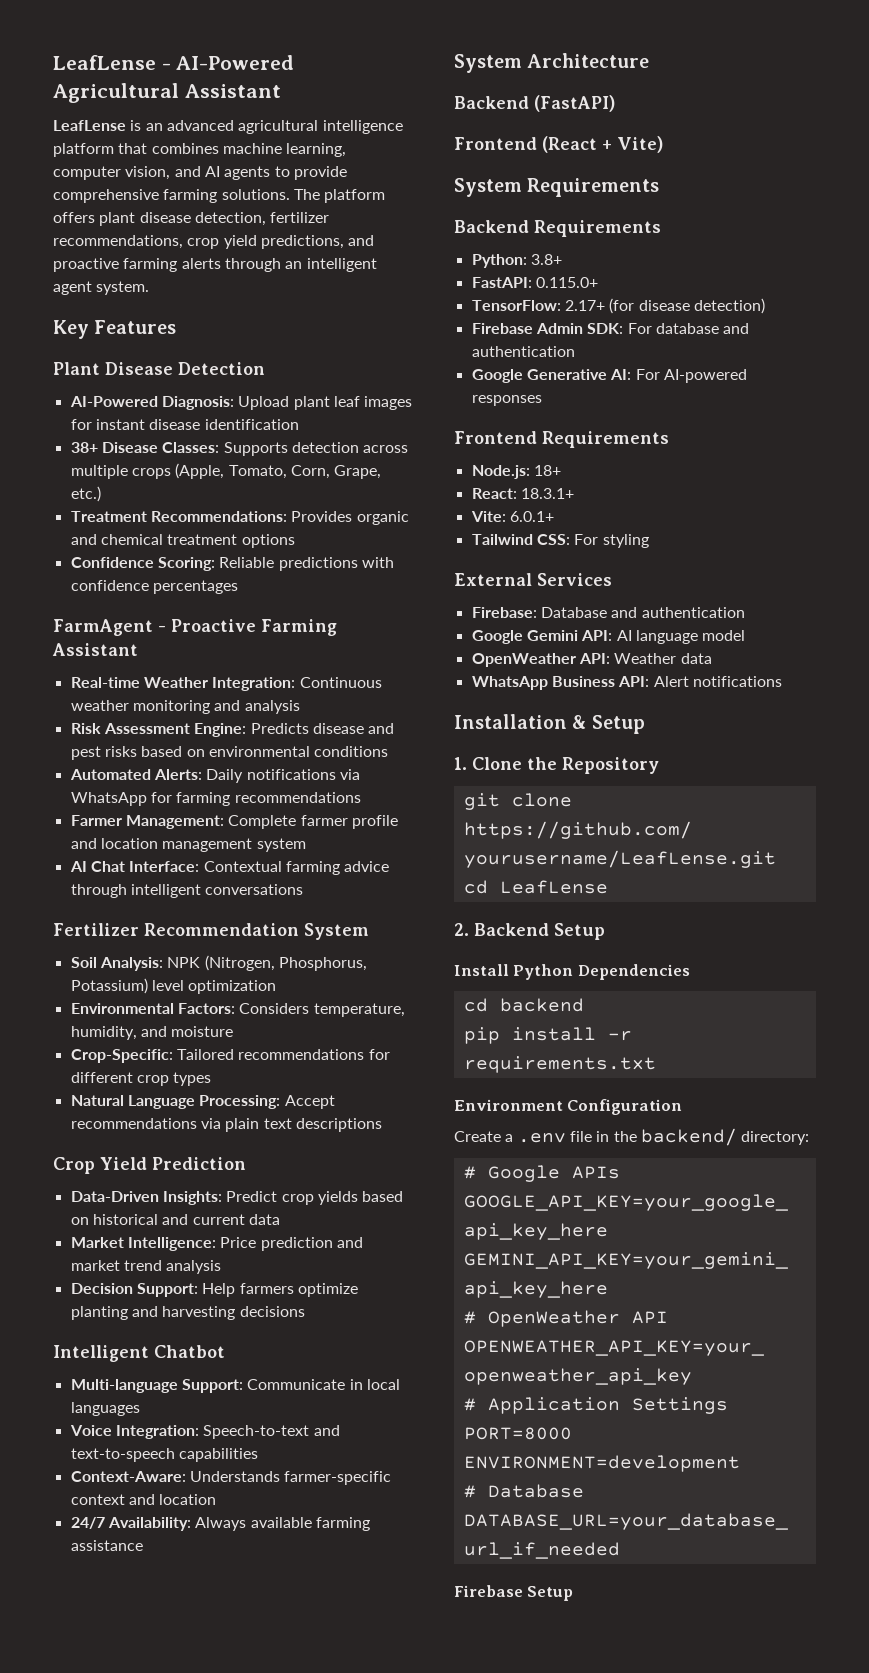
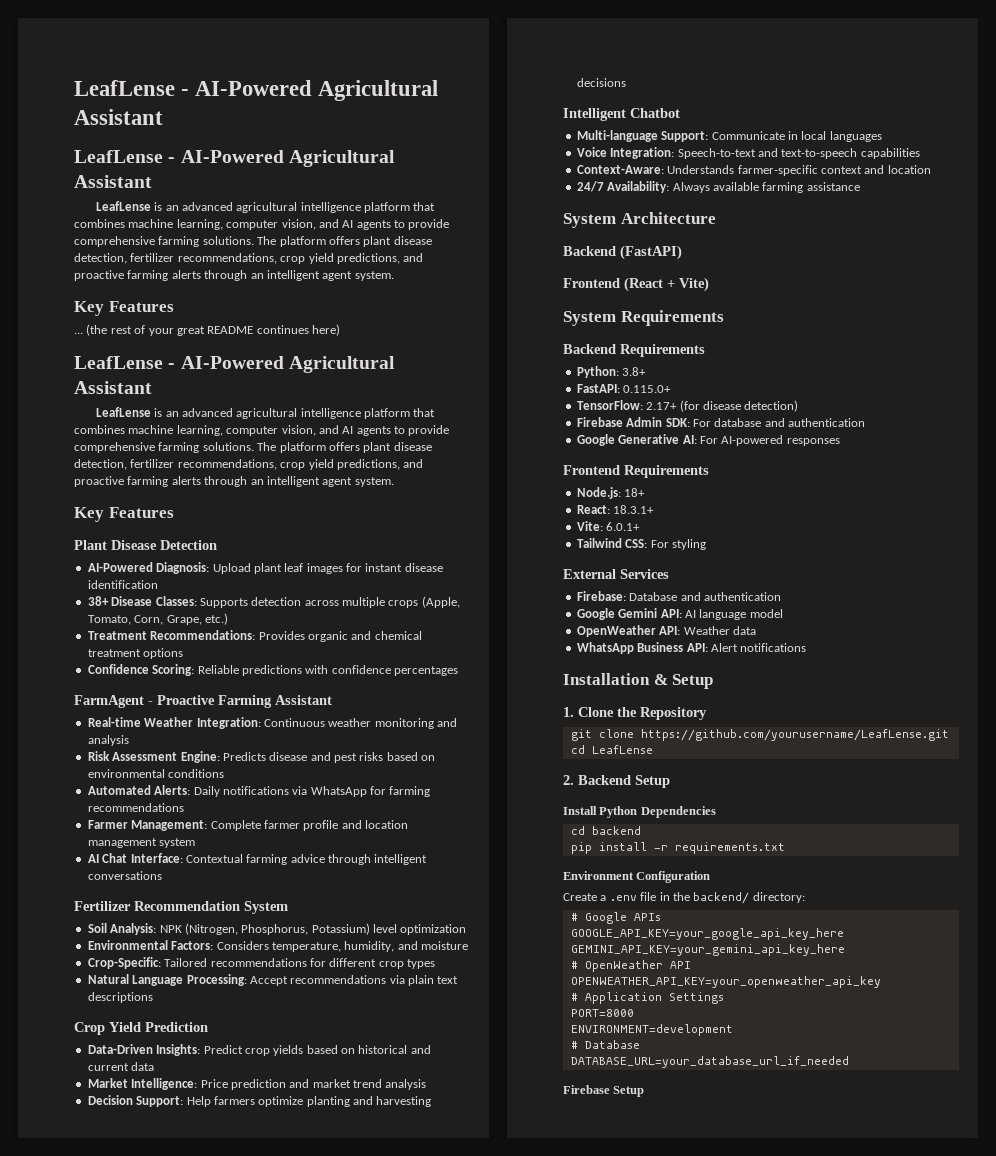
[53,55,295,70] [53,83,281,103] LeafLense - AI-Powered Agricultural Assistant -> [74,80,439,101] [74,109,163,125] [74,150,395,167] [74,175,152,188] [95,201,436,213] [74,219,450,230] [74,236,432,247] [74,253,424,264] [74,270,394,281] [74,301,174,316] [74,324,340,336] [74,356,395,373] [74,381,152,394] LeafLense - AI-Powered Agricultural Assistant // LeafLense - AI-Powered Agricultural Assistant // LeafLense is an advanced agricultural intelligence platform that combines machine learning, computer vision, and AI agents to provide comprehensive farming solutions. The platform offers plant disease detection, fertilizer recommendations, crop yield predictions, and proactive farming alerts through an intelligent agent system. // Key Features // ... (the rest of your great README continues here) // LeafLense - AI-Powered Agricultural Assistant

